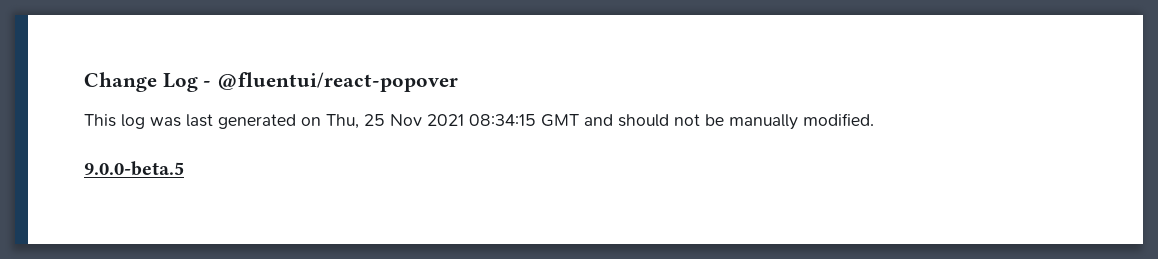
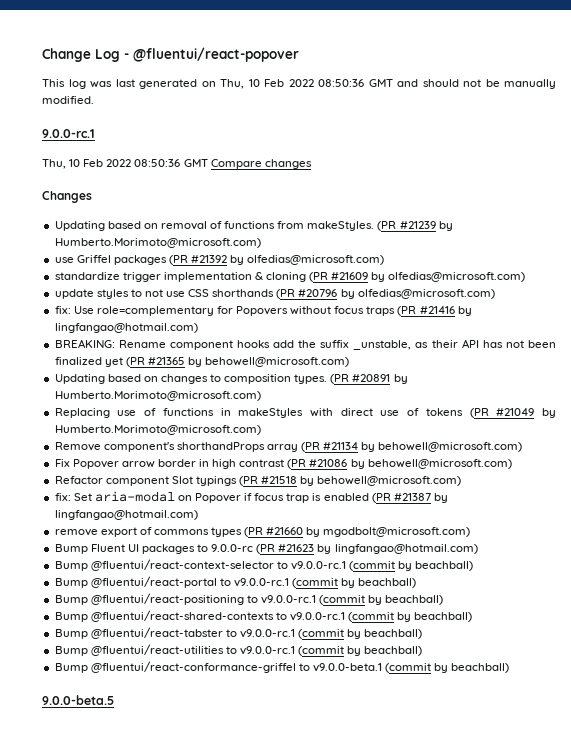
[364,114,536,126] 25 Nov 2021 08:34:15 -> [248,79,364,87] 10 Feb 2022 08:50:36
(874, 119) none -> [42,129,95,138] [42,159,312,169] [42,191,92,203] [54,221,453,231] [54,238,261,248] [54,255,385,265] [54,272,526,282] [54,289,495,299] [54,306,472,316] [54,323,198,333] [54,339,557,350] [54,357,350,367] [54,374,408,384] [54,391,261,401] [54,408,556,418] [54,425,261,435] [54,442,523,452] [54,459,512,469] [54,476,462,486] [54,491,448,503] [54,510,198,520] [54,527,471,537] [54,544,478,554] [54,559,474,571] [54,576,417,588] [54,593,444,605] [54,610,473,622] [54,627,423,639] [54,644,423,656] [54,661,510,673] // 9.0.0-rc.1 // Thu, 10 Feb 2022 08:50:36 GMT Compare changes // Changes // Updating based on removal of functions from makeStyles. (PR #21239 by Humberto.Morimoto@microsoft.com) // use Griffel packages (PR #21392 by olfedias@microsoft.com) // standardize trigger implementation & cloning (PR #21609 by olfedias@microsoft.com) // update styles to not use CSS shorthands (PR #20796 by olfedias@microsoft.com) // fix: Use role=complementary for Popovers without focus traps (PR #21416 by lingfangao@hotmail.com) // BREAKING: Rename component hooks add the suffix _unstable, as their API has not been finalized yet (PR #21365 by behowell@microsoft.com) // Updating based on changes to composition types. (PR #20891 by Humberto.Morimoto@microsoft.com) // Replacing use of functions in makeStyles with direct use of tokens (PR #21049 by Humberto.Morimoto@microsoft.com) // Remove component's shorthandProps array (PR #21134 by behowell@microsoft.com) // Fix Popover arrow border in high contrast (PR #21086 by behowell@microsoft.com) // Refactor component Slot typings (PR #21518 by behowell@microsoft.com) // fix: Set aria-modal on Popover if focus trap is enabled (PR #21387 by lingfangao@hotmail.com) // remove export of commons types (PR #21660 by mgodbolt@microsoft.com) // Bump Fluent UI packages to 9.0.0-rc (PR #21623 by lingfangao@hotmail.com) // Bump @fluentui/react-context-selector to v9.0.0-rc.1 (commit by beachball) // Bump @fluentui/react-portal to v9.0.0-rc.1 (commit by beachball) // Bump @fluentui/react-positioning to v9.0.0-rc.1 (commit by beachball) // Bump @fluentui/react-shared-contexts to v9.0.0-rc.1 (commit by beachball) // Bump @fluentui/react-tabster to v9.0.0-rc.1 (commit by beachball) // Bump @fluentui/react-utilities to v9.0.0-rc.1 (commit by beachball) // Bump @fluentui/react-conformance-griffel to v9.0.0-beta.1 (commit by beachball)

